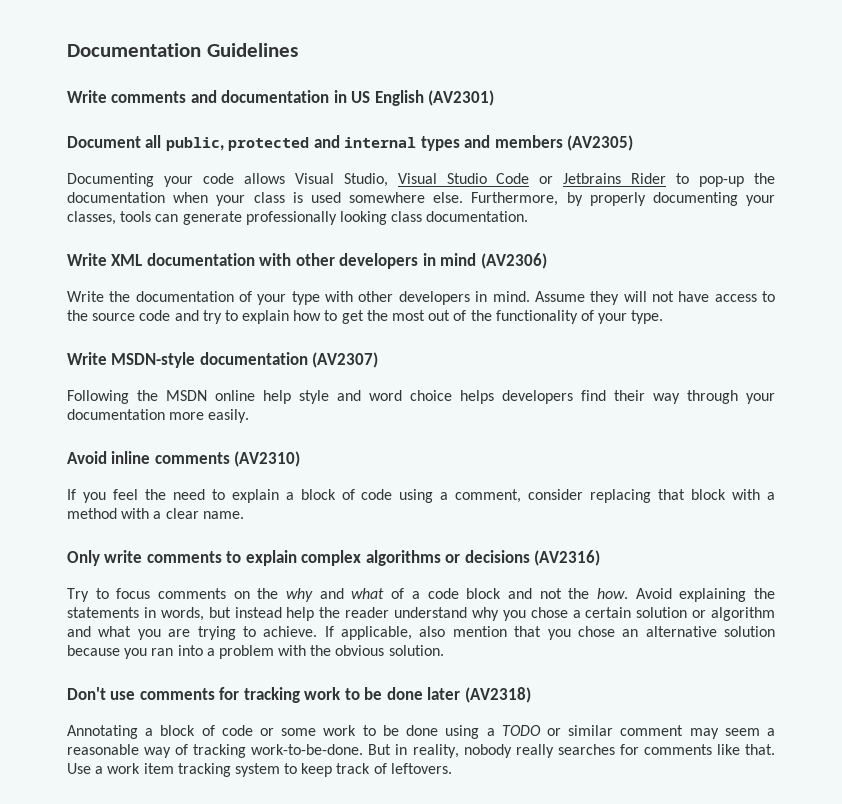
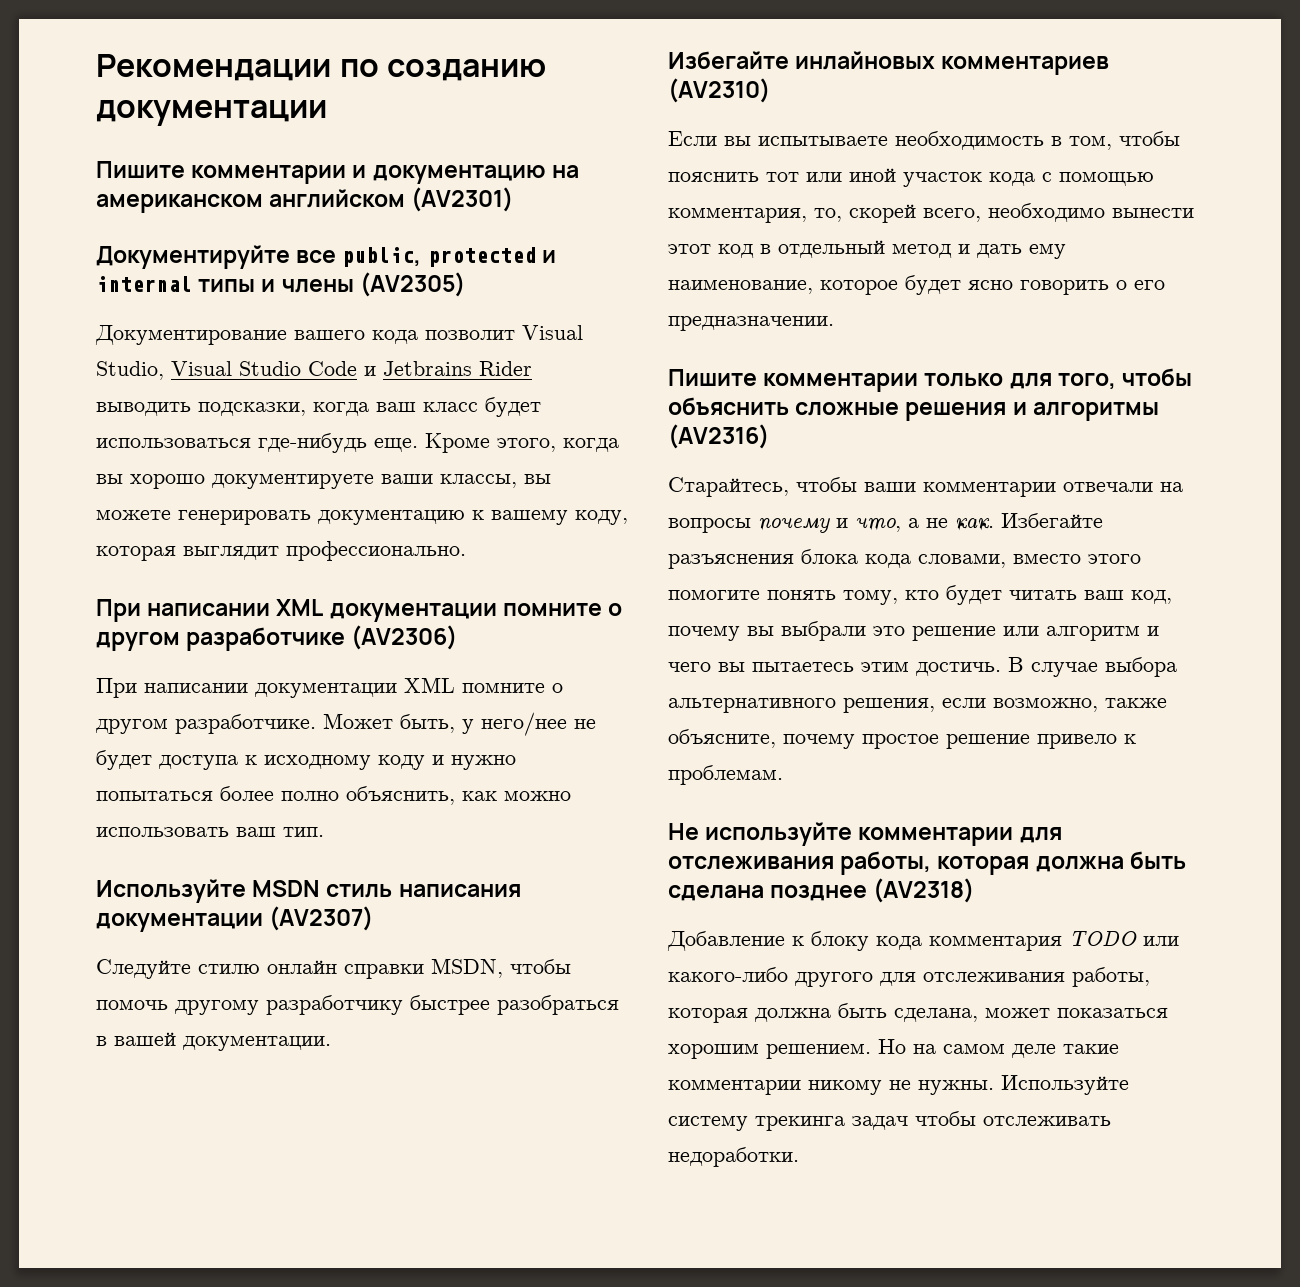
[67,43,298,57] [67,90,495,106] [67,135,634,151] [67,173,285,187] Documentation Guidelines // Write comments and documentation in US English (AV2301) // Document all public, protected and internal types and members (AV2305) // Documenting your code allows -> [96,54,547,81] [96,100,327,126] [96,161,579,184] [96,187,514,213] [96,245,556,269] [96,272,465,297] [95,325,515,345] Рекомендации по созданию документации // Пишите комментарии и документацию на американском английском (AV2301) // Документируйте все public, protected и internal типы и члены (AV2305) // Документирование вашего кода позволит
[539,176,554,184] or -> [364,366,376,376] и
[676,173,776,187] [67,192,775,206] [67,211,529,225] [67,253,547,269] [67,291,776,305] [67,310,664,324] [67,352,379,368] [67,390,775,404] [67,409,250,423] [67,451,301,467] [67,489,775,503] [67,508,244,519] [67,550,601,566] [67,588,776,602] [67,607,775,621] [67,626,775,640] [67,645,444,659] [67,687,531,703] [67,725,776,739] [67,744,775,758] [67,763,452,777] to pop-up the documentation when your class is used somewhere else. Furthermore, by properly documenting your classes, tools can generate professionally looking class documentation. // Write XML documentation with other developers in mind (AV2306) // Write the documentation of your type with other developers in mind. Assume they will not have access to the source code and try to explain how to get the most out of the functionality of your type. // Write MSDN-style documentation (AV2307) // Following the MSDN online help style and word choice helps developers find their way through your documentation more easily. // Avoid inline comments (AV2310) // If you feel the need to explain a block of code using a comment, consider replacing that block with a method with a clear name. // Only write comments to explain complex algorithms or decisions (AV2316) // Try to focus comments on the why and what of a code block and not the how. Avoid explaining the statements in words, but instead help the reader understand why you chose a certain solution or algorithm and what you are trying to achieve. If applicable, also mention that you chose an alternative solution because you ran into a problem with the obvious solution. // Don't use comments for tracking work to be done later (AV2318) // Annotating a block of code or some work to be done using a TODO or similar comment may seem a reasonable way of tracking work-to-be-done. But in reality, nobody really searches for comments like that. Use a work item tracking system to keep track of leftovers. -> [96,397,541,417] [96,433,619,453] [96,474,551,489] [96,510,628,525] [96,541,466,561] [96,599,623,622] [96,625,458,651] [96,677,563,698] [96,712,596,736] [96,750,516,770] [96,786,571,805] [96,827,324,837] [96,879,521,903] [96,906,374,932] [96,958,571,979] [96,995,619,1015] [96,1032,331,1051] [668,51,1110,75] [668,78,770,103] [668,131,1180,150] [668,168,1154,187] [668,203,1194,223] [668,240,1066,259] [668,275,1165,295] [668,316,834,331] [668,368,1193,392] [668,397,1159,421] [668,424,769,449] [668,477,1183,497] [668,513,1103,533] [668,549,1141,569] [668,585,1172,605] [668,621,1159,641] [668,657,1177,677] [668,698,1167,713] [668,729,1136,749] [668,765,783,785] [668,822,1062,846] [668,851,1186,875] [668,878,975,903] [667,931,1179,951] [668,967,1150,987] [668,1003,1168,1023] [668,1039,1119,1059] [668,1075,1129,1095] [668,1111,1111,1131] [668,1147,799,1167] выводить подсказки, когда ваш класс будет использоваться где-нибудь еще. Кроме этого, когда вы хорошо документируете ваши классы, вы можете генерировать документацию к вашему коду, которая выглядит профессионально. // При написании XML документации помните о другом разработчике (AV2306) // При написании документации XML помните о другом разработчике. Может быть, у него/нее не будет доступа к исходному коду и нужно попытаться более полно объяснить, как можно использовать ваш тип. // Используйте MSDN стиль написания документации (AV2307) // Следуйте стилю онлайн справки MSDN, чтобы помочь другому разработчику быстрее разобраться в вашей документации. // Избегайте инлайновых комментариев (AV2310) // Если вы испытываете необходимость в том, чтобы пояснить тот или иной участок кода с помощью комментария, то, скорей всего, необходимо вынести этот код в отдельный метод и дать ему наименование, которое будет ясно говорить о его предназначении. // Пишите комментарии только для того, чтобы объяснить сложные решения и алгоритмы (AV2316) // Старайтесь, чтобы ваши комментарии отвечали на вопросы почему и что, а не как. Избегайте разъяснения блока кода словами, вместо этого помогите понять тому, кто будет читать ваш код, почему вы выбрали это решение или алгоритм и чего вы пытаетесь этим достичь. В случае выбора альтернативного решения, если возможно, также объясните, почему простое решение привело к проблемам. // Не используйте комментарии для отслеживания работы, которая должна быть сделана позднее (AV2318) // Добавление к блоку кода комментария TODO или какого-либо другого для отслеживания работы, которая должна быть сделана, может показаться хорошим решением. Но на самом деле такие комментарии никому не нужны. Используйте систему трекинга задач чтобы отслеживать недоработки.

